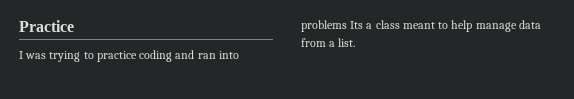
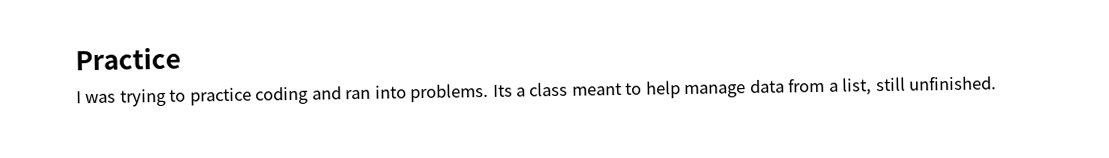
[301,20,347,32] problems -> [410,82,490,103] problems.
[338,38,356,47] list. -> [842,75,998,96] list, still unfinished.

